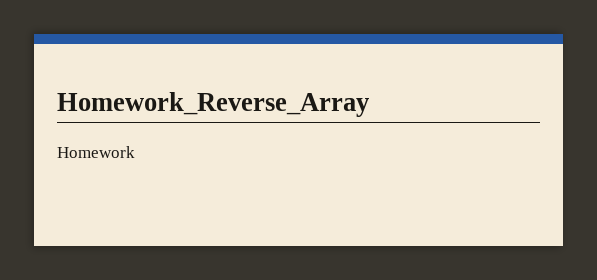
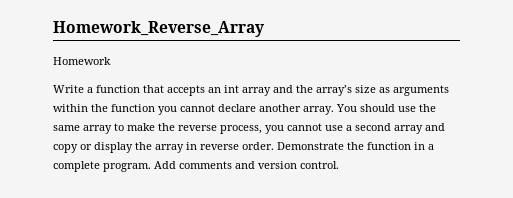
(135, 152) none -> [53,85,449,96] [53,104,436,115] [53,123,445,134] [53,142,434,153] [53,161,339,172] // Write a function that accepts an int array and the array’s size as arguments within the function you cannot declare another array. You should use the same array to make the reverse process, you cannot use a second array and copy or display the array in reverse order. Demonstrate the function in a complete program. Add comments and version control.

